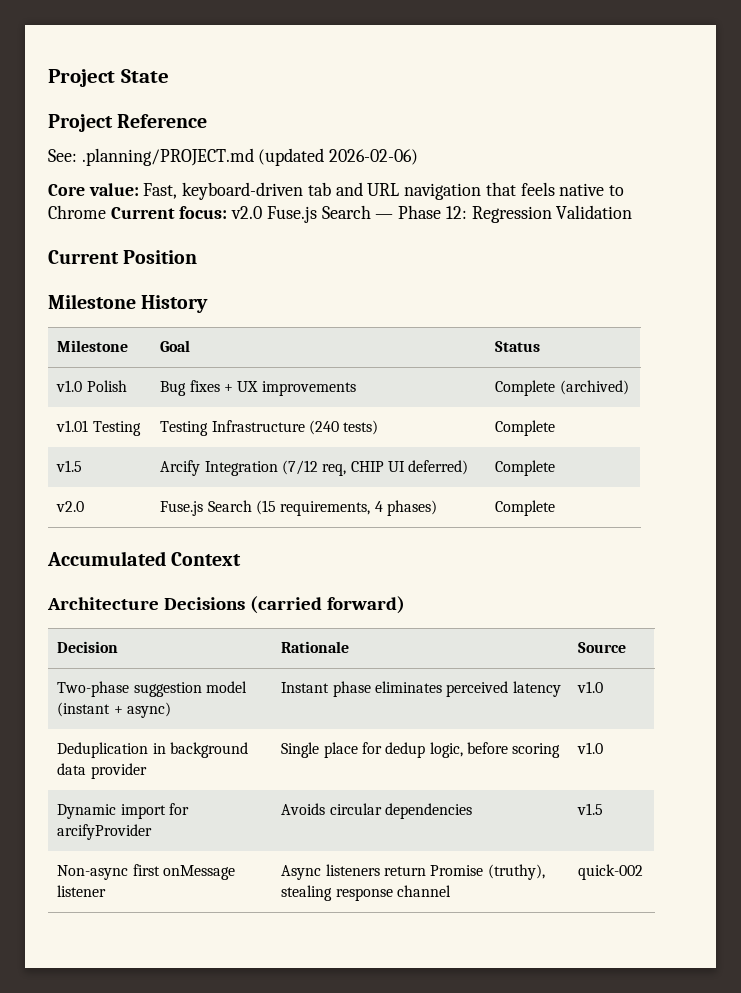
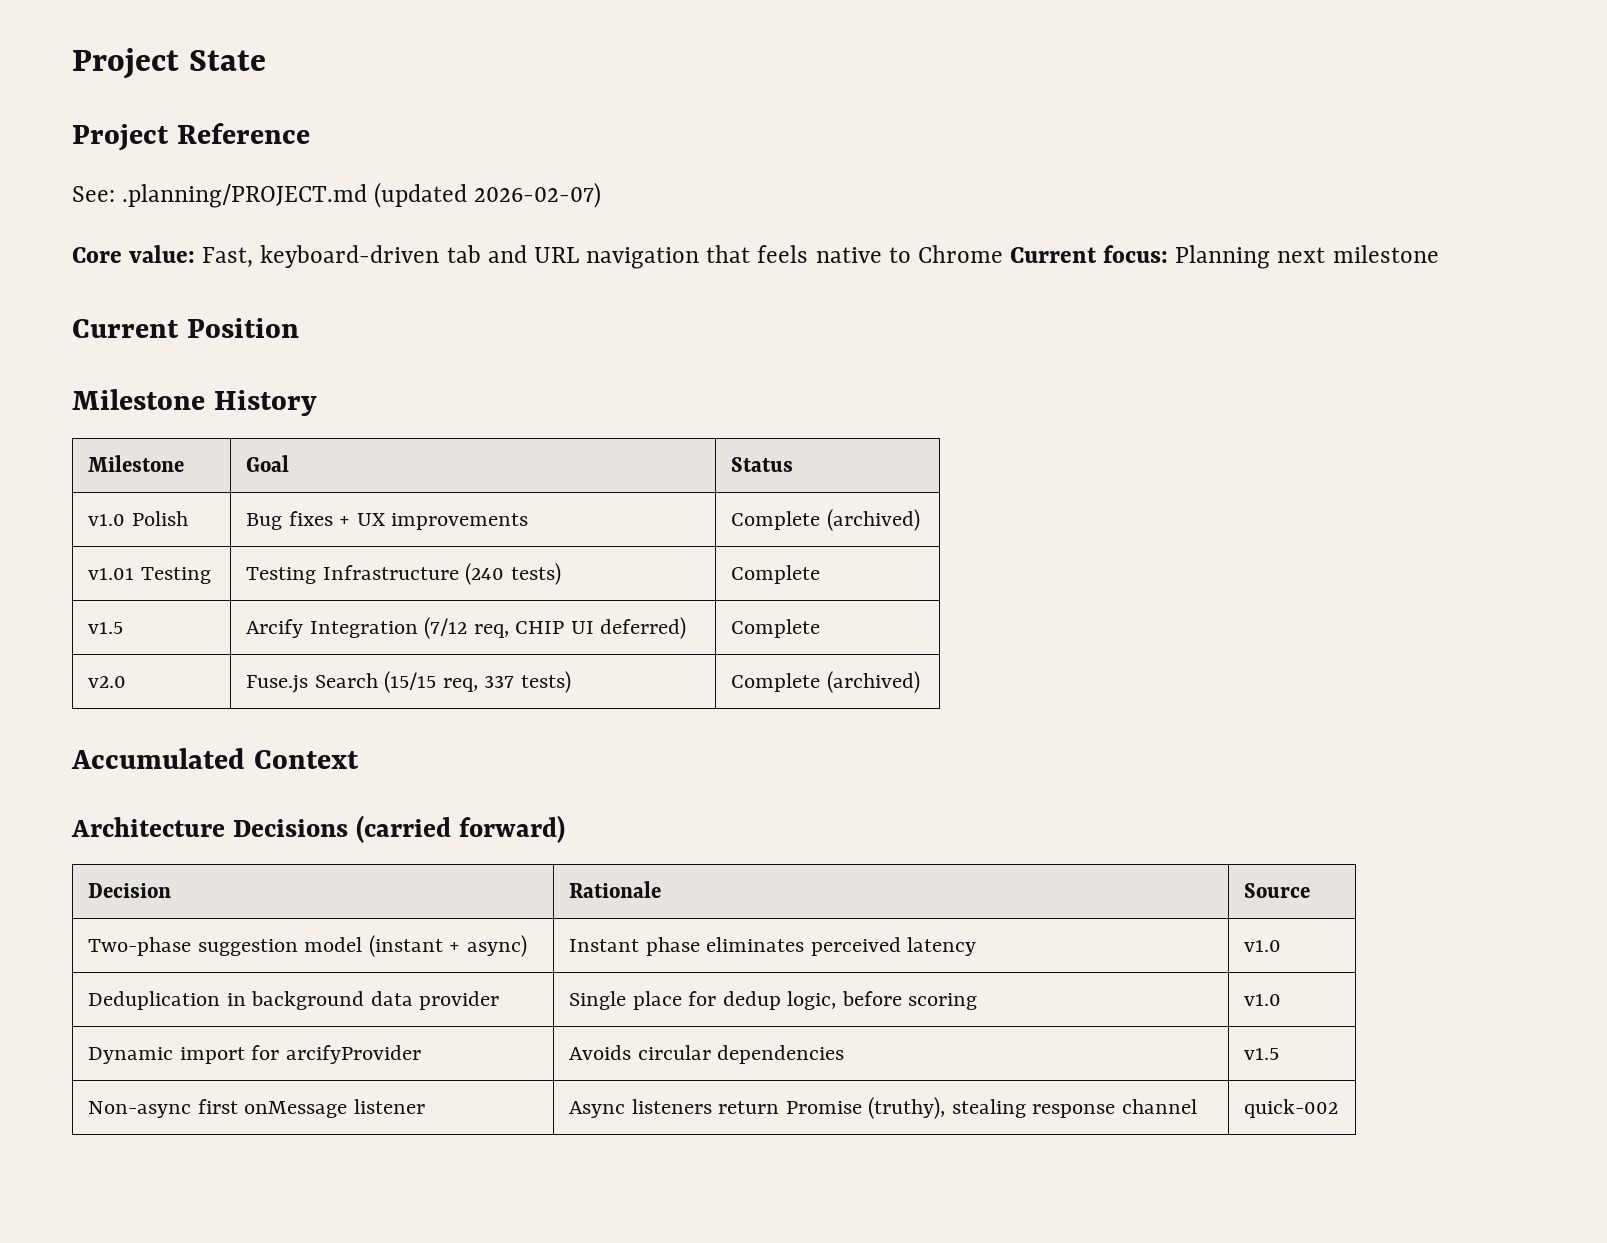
[329,149,419,165] 2026-02-06) -> [474,182,602,208] 2026-02-07)
[231,205,633,223] v2.0 Fuse.js Search — Phase 12: Regression Validation -> [1175,245,1439,269] Planning next milestone
[255,500,437,516] [495,500,556,516] (15 requirements, 4 phases) | Complete -> [384,671,571,693] [731,671,920,693] (15/15 req, 337 tests) | Complete (archived)

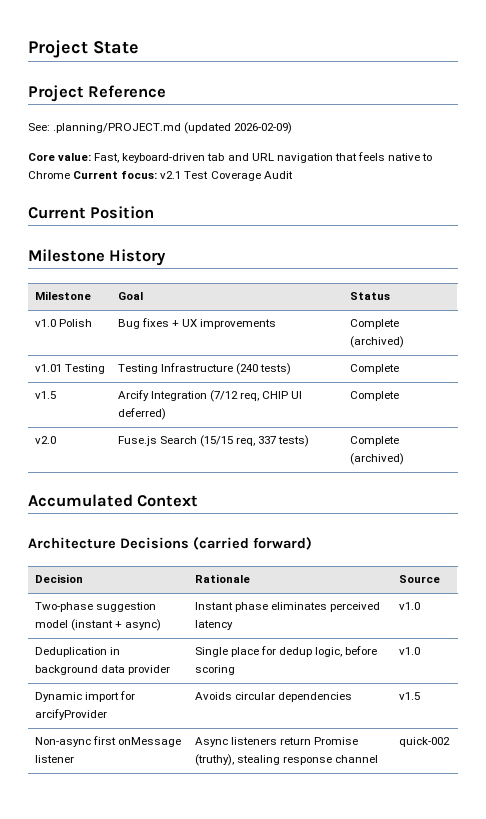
[474,182,602,208] 2026-02-07) -> [234,122,293,134] 2026-02-09)
[1175,245,1439,269] Planning next milestone -> [160,171,293,181] v2.1 Test Coverage Audit

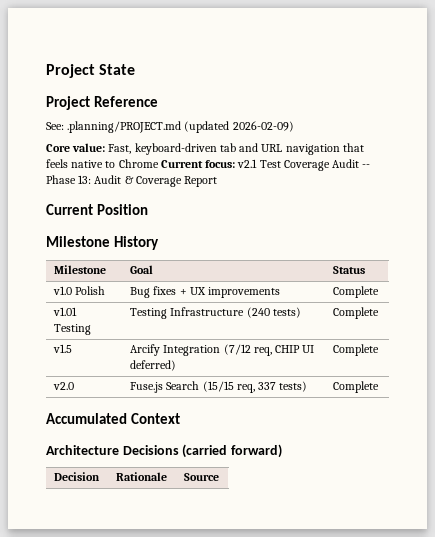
(293, 175) none -> [362,164,371,168] [46,175,218,187] -- Phase 13: Audit & Coverage Report
[349,336,404,348] (archived) -> (380, 292) none
[349,453,404,465] (archived) -> (380, 387) none
[34,602,156,612] [34,619,161,631] [194,602,380,612] [194,620,233,630] [398,602,420,610] [34,647,120,657] [34,665,170,675] [194,646,378,657] [194,665,235,675] [398,647,420,655] [34,691,135,702] [34,709,107,720] [194,692,352,702] [398,692,420,700] [34,736,181,747] [34,755,74,763] [194,737,358,747] [194,754,378,766] [398,737,450,747] // Two-phase suggestion model (instant + async) | Instant phase eliminates perceived latency | v1.0 // Deduplication in background data provider | Single place for dedup logic, before scoring | v1.0 // Dynamic import for arcifyProvider | Avoids circular dependencies | v1.5 // Non-async first onMessage listener | Async listeners return Promise (truthy), stealing response channel | quick-002 -> (220, 477) none

